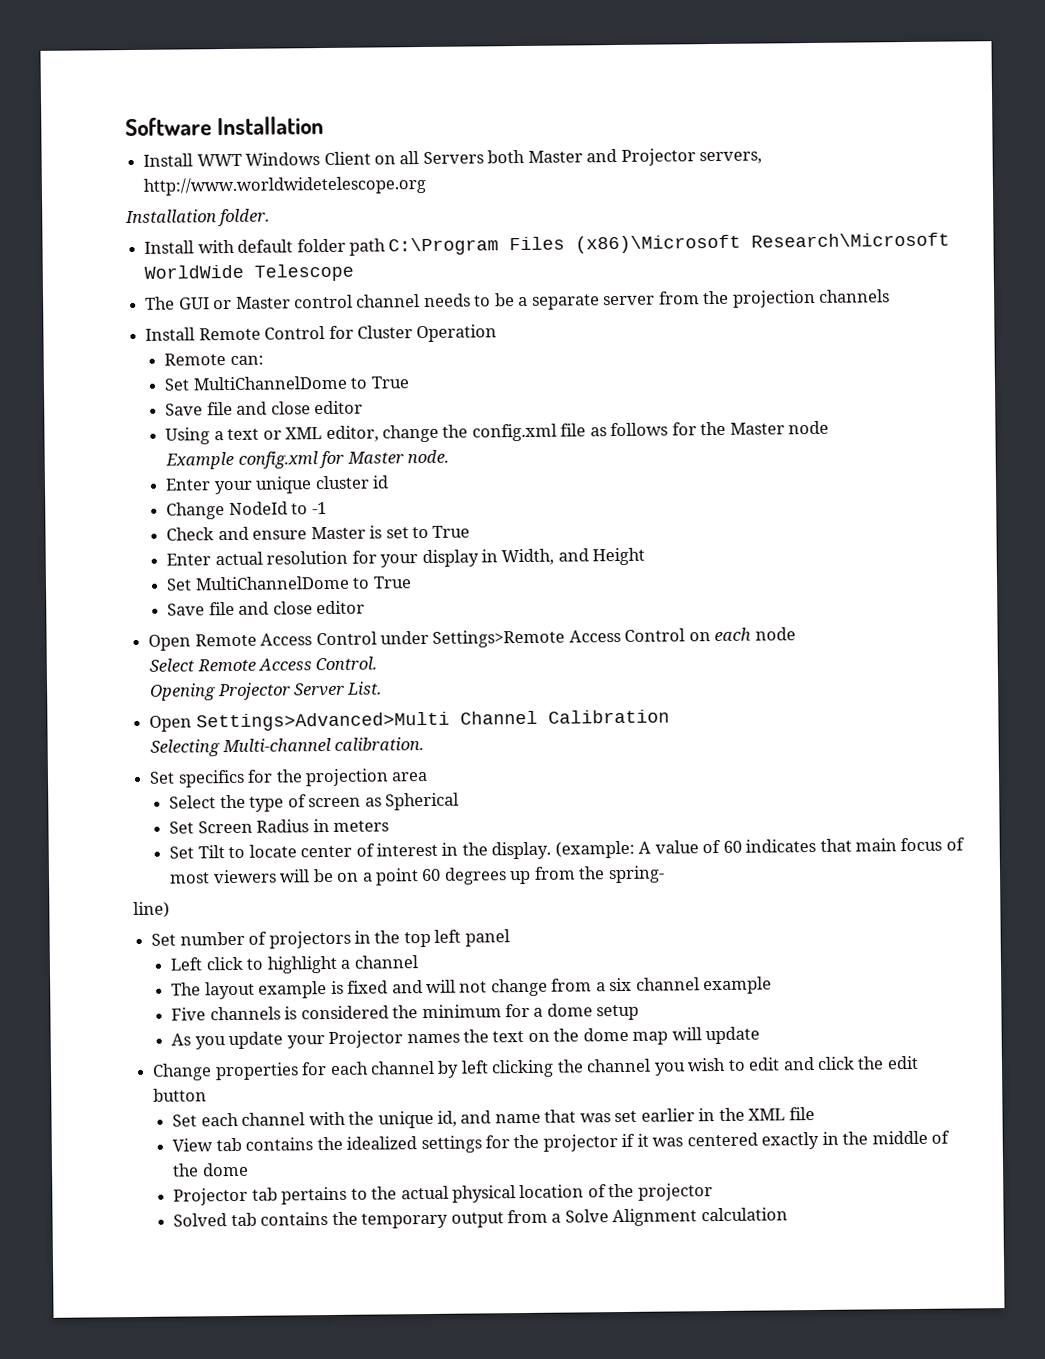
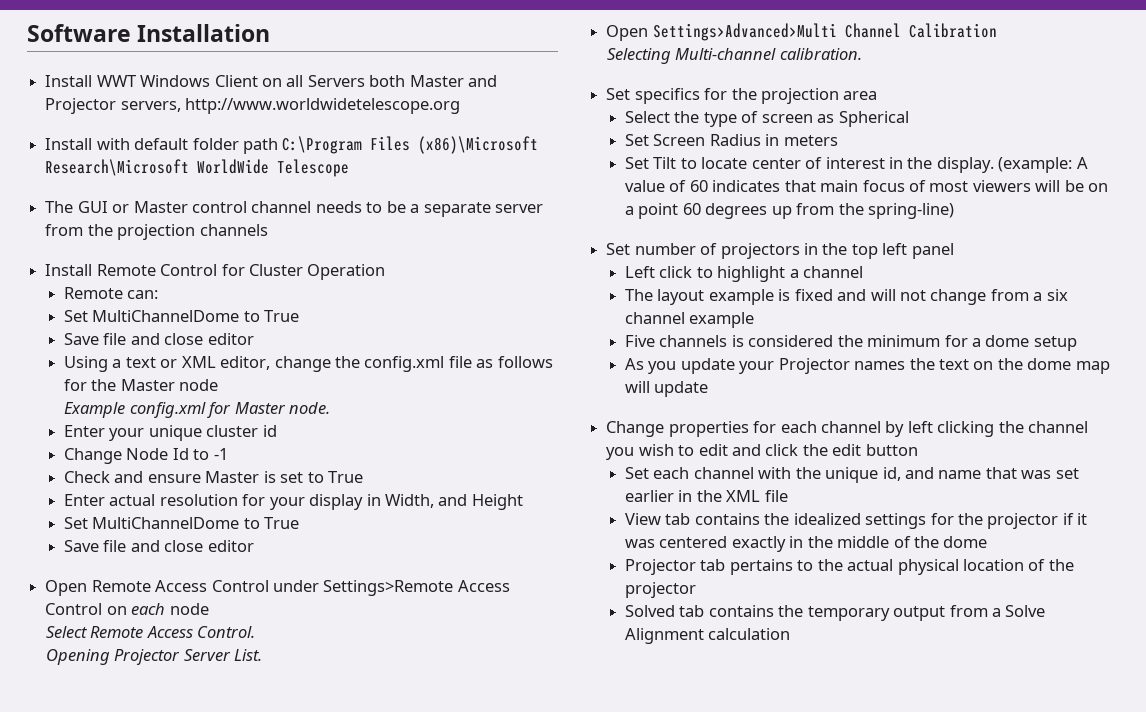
[125,208,271,227] // Installation folder. -> (461, 106) none
[228,501,288,516] NodeId -> [126,448,189,460] Node Id
[607,865,665,884] [133,901,170,919] spring- // line) -> [868,203,955,219] spring-line)

